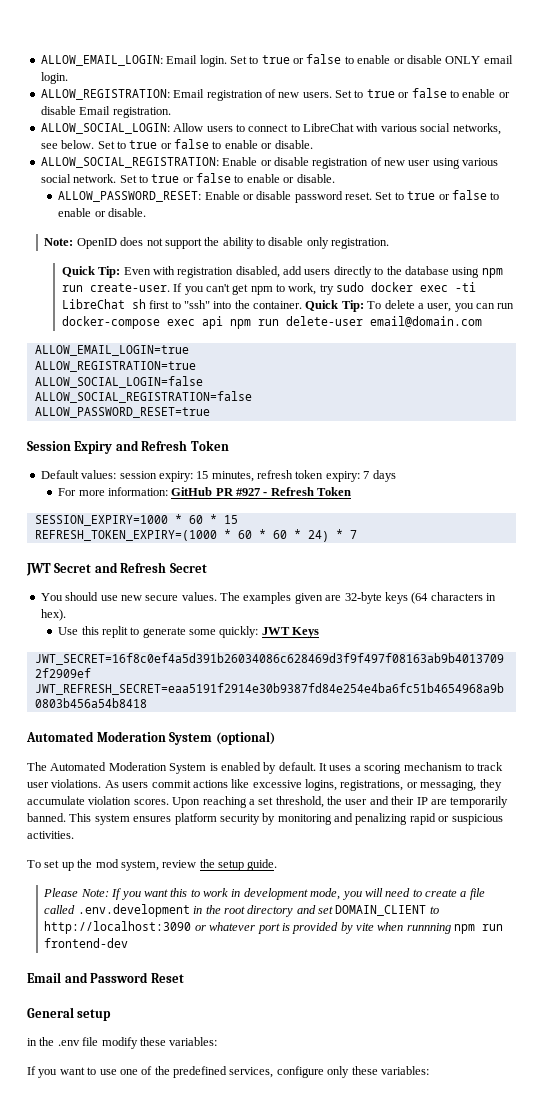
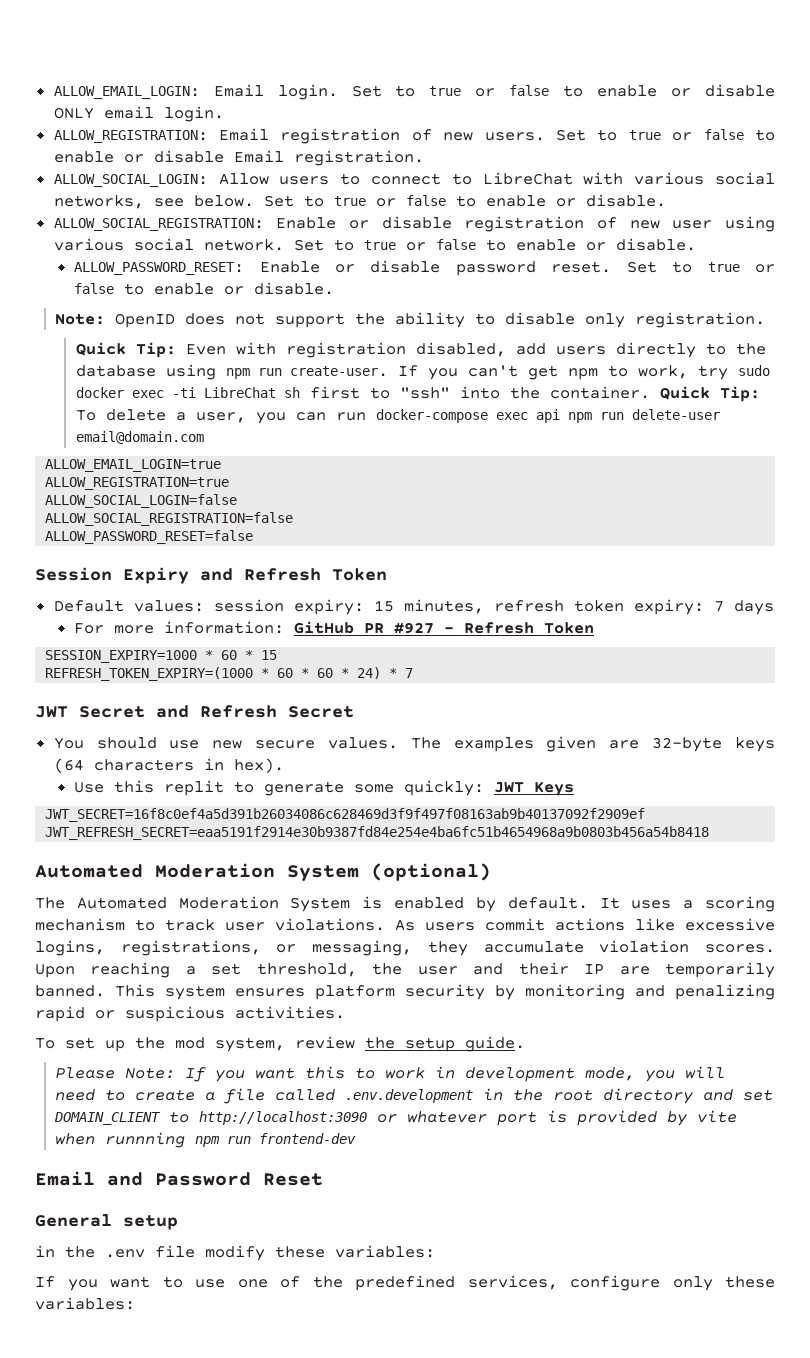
[34,407,210,418] ALLOW_PASSWORD_RESET=true -> [45,530,254,544] ALLOW_PASSWORD_RESET=false

